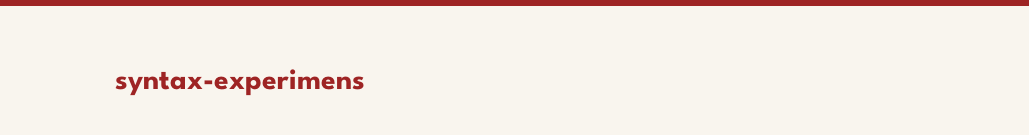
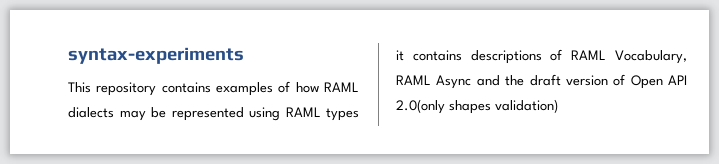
[115,69,365,96] syntax-experimens -> [68,47,244,64] [68,81,359,96] [68,107,359,121] [396,49,687,64] [396,74,687,89] [396,99,558,114] syntax-experiments // This repository contains examples of how RAML dialects may be represented using RAML types it contains descriptions of RAML Vocabulary, RAML Async and the draft version of Open API 2.0(only shapes validation)

